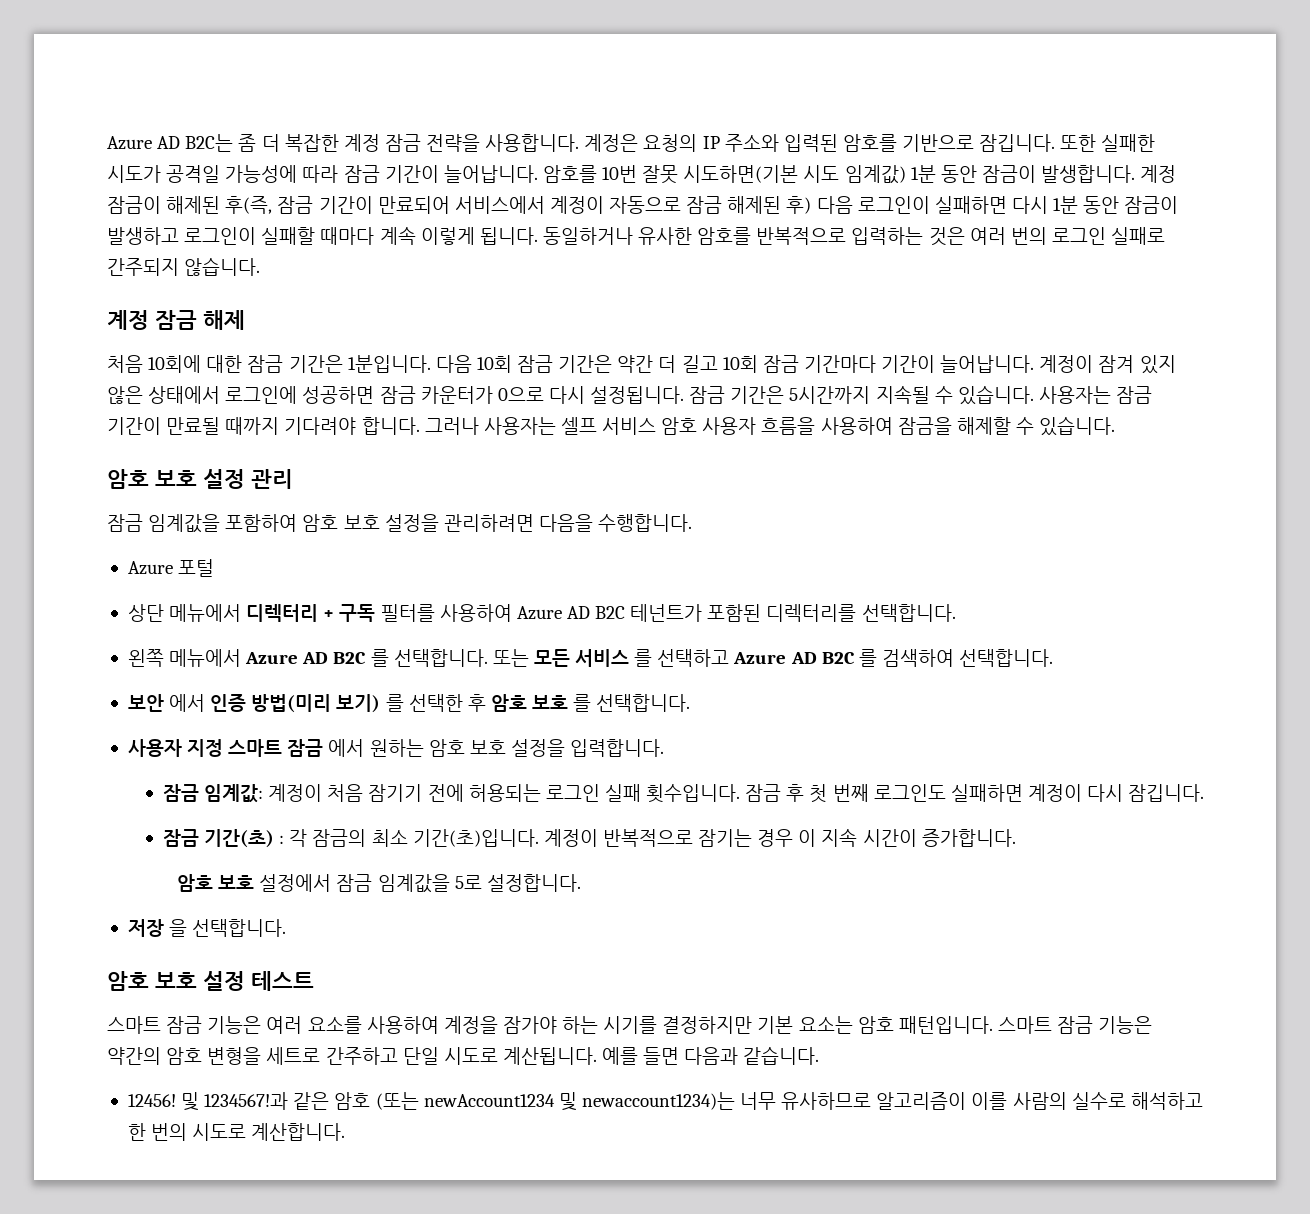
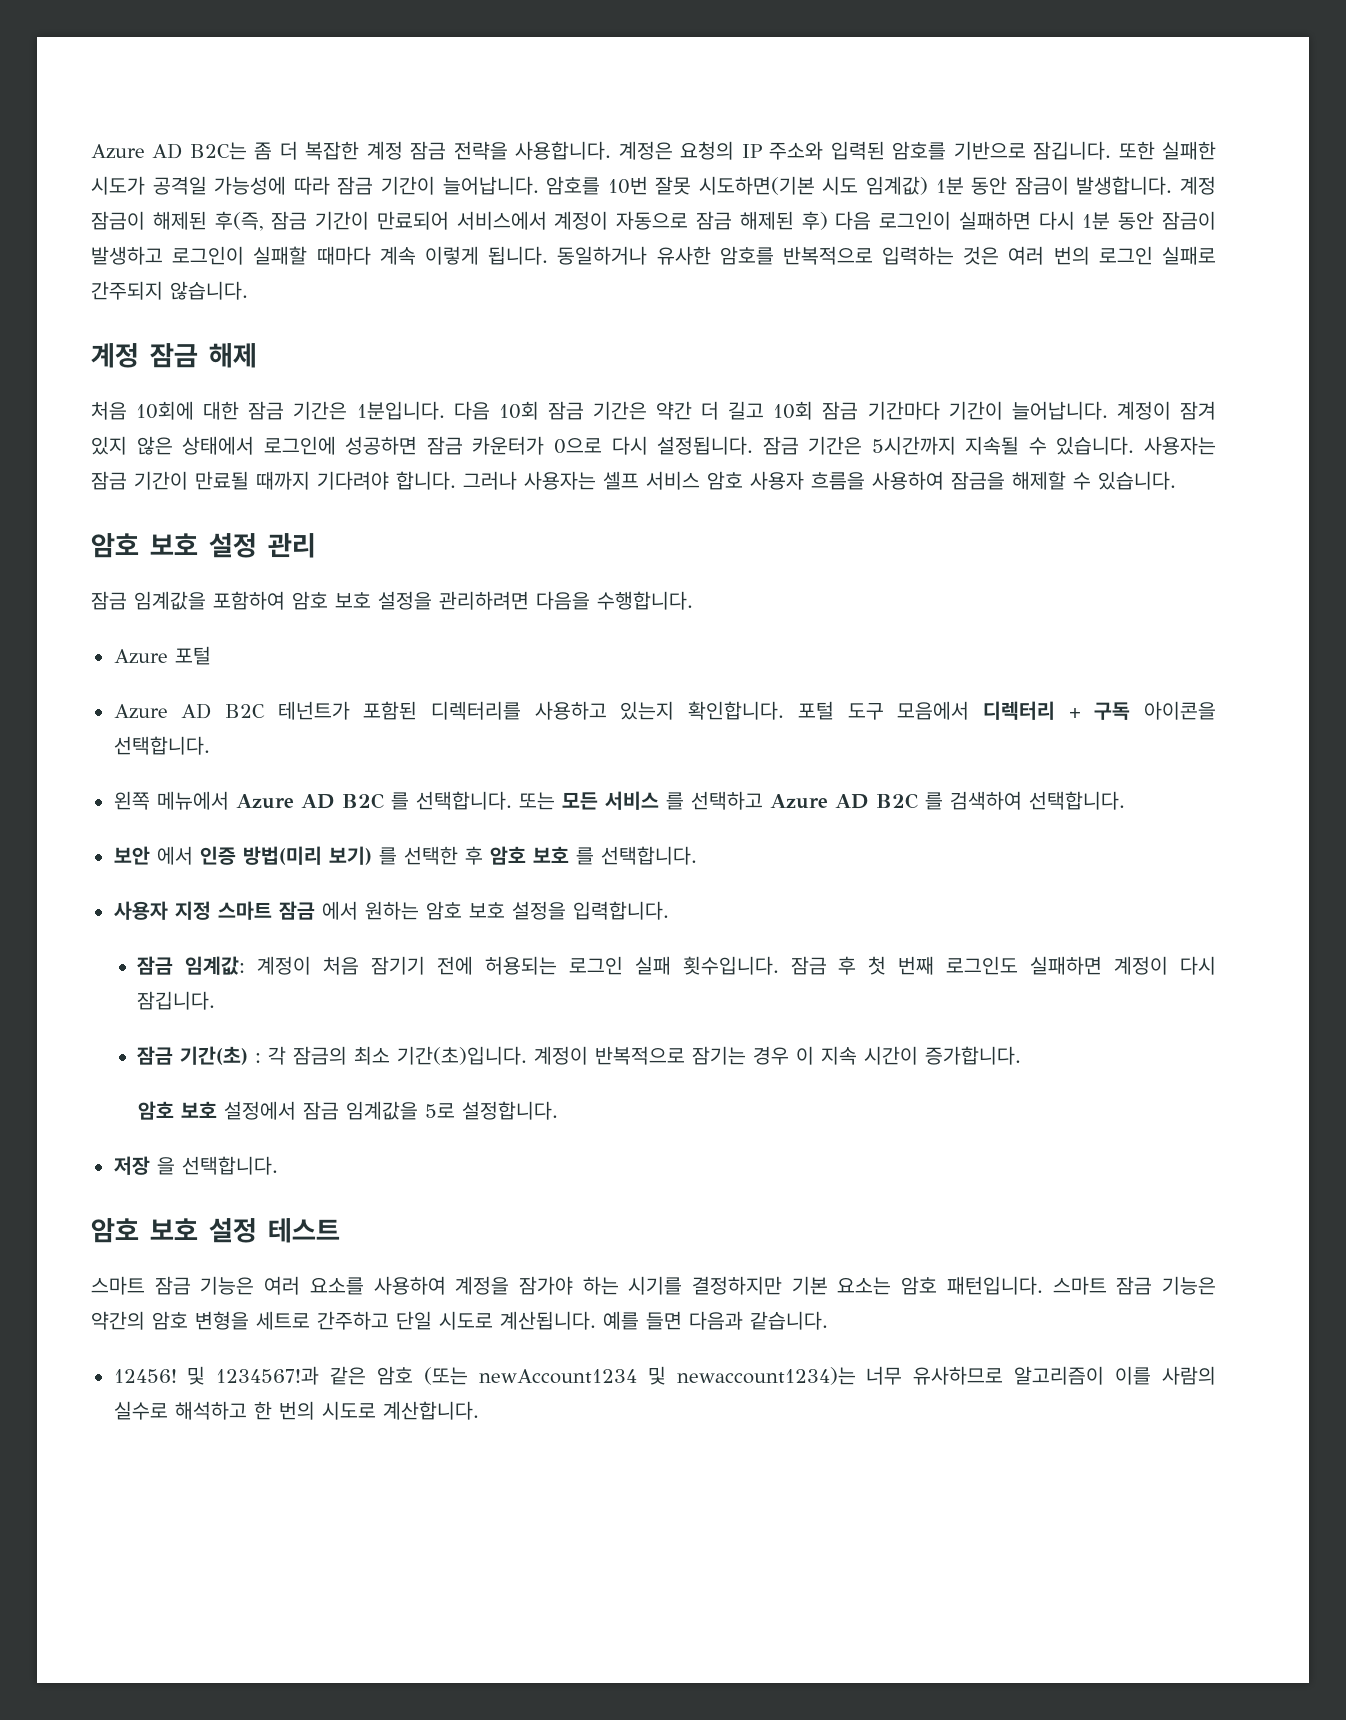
[127,604,512,622] 상단 메뉴에서 디렉터리 + 구독 필터를 사용하여 -> (211, 655) none
(857, 613) none -> [534,701,1217,720] 사용하고 있는지 확인합니다. 포털 도구 모음에서 디렉터리 + 구독 아이콘을

